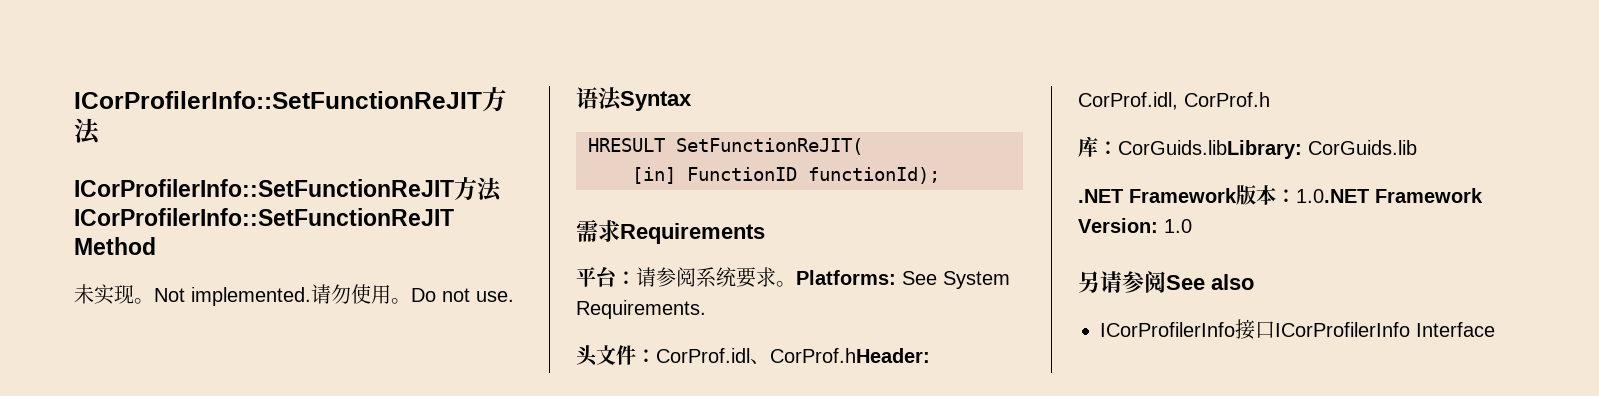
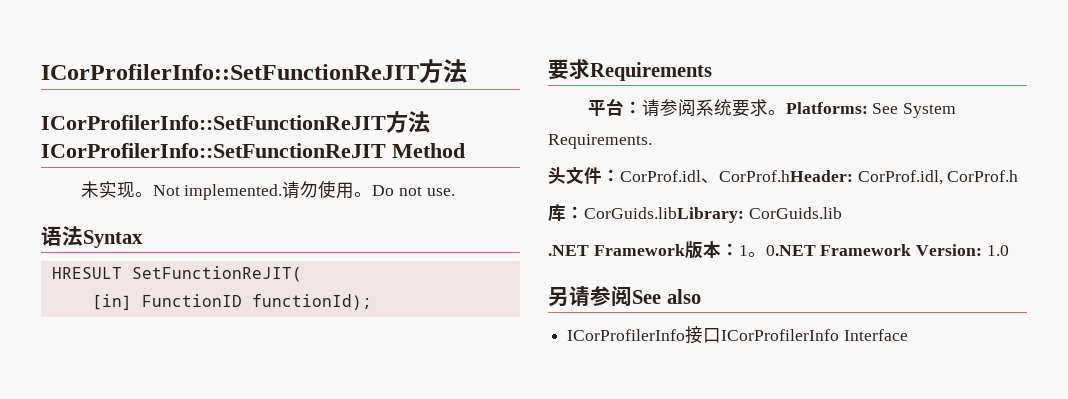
[576,219,598,242] 需 -> [548,59,569,80] 要
[1296,189,1369,203] 1.0.NET -> [738,245,816,257] 1。0.NET

